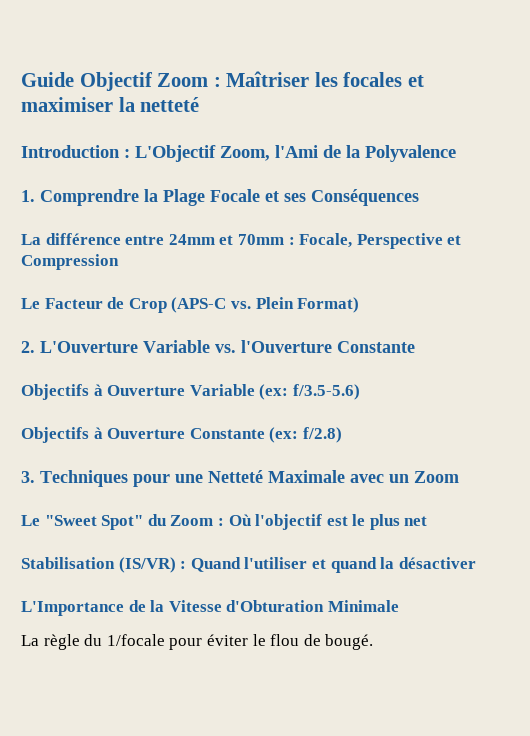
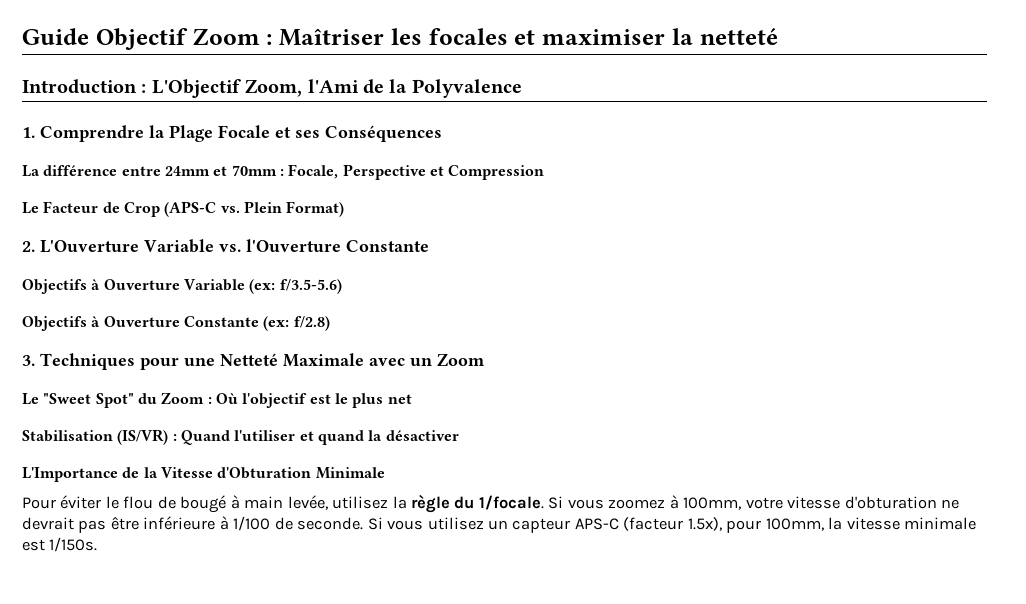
[21,634,374,650] La règle du 1/focale pour éviter le flou de bougé. -> [22,494,960,513] [22,516,977,533] [22,537,98,552] Pour éviter le flou de bougé à main levée, utilisez la règle du 1/focale. Si vous zoomez à 100mm, votre vitesse d'obturation ne devrait pas être inférieure à 1/100 de seconde. Si vous utilisez un capteur APS-C (facteur 1.5x), pour 100mm, la vitesse minimale est 1/150s.

